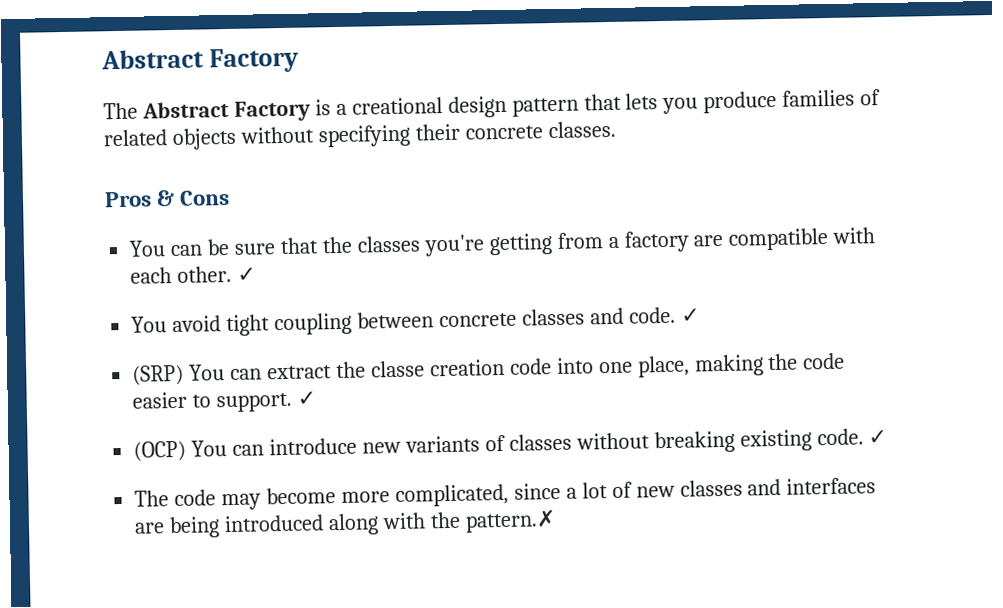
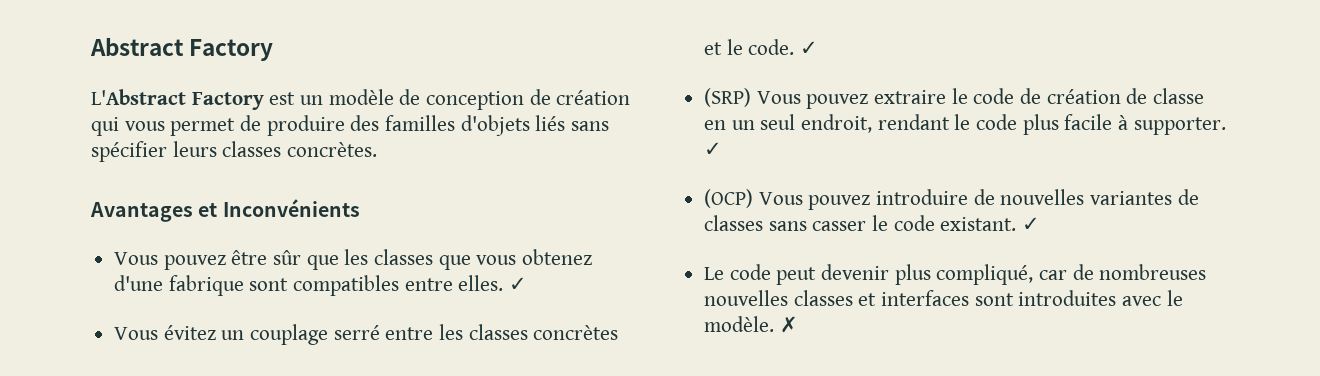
[103,89,882,122] [103,120,616,151] [104,189,231,208] [129,227,876,257] [130,265,257,284] [131,306,700,337] [132,352,846,386] [132,391,317,413] [133,428,888,462] [134,477,877,511] [134,509,556,539] The Abstract Factory is a creational design pattern that lets you produce families of related objects without specifying their concrete classes. // Pros & Cons // You can be sure that the classes you're getting from a factory are compatible with each other. ✓ // You avoid tight coupling between concrete classes and code. ✓ // (SRP) You can extract the classe creation code into one place, making the code easier to support. ✓ // (OCP) You can introduce new variants of classes without breaking existing code. ✓ // The code may become more complicated, since a lot of new classes and interfaces are being introduced along with the pattern.✗ -> [91,89,631,110] [91,115,610,136] [91,141,378,162] [90,199,360,222] [114,249,593,270] [114,275,528,296] [114,324,619,345] [704,39,819,55] [704,88,1205,109] [704,114,1226,135] [704,142,723,156] [704,189,1199,210] [704,215,1041,231] [704,264,1207,285] [704,290,1183,306] [704,316,798,333] L'Abstract Factory est un modèle de conception de création qui vous permet de produire des familles d'objets liés sans spécifier leurs classes concrètes. // Avantages et Inconvénients // Vous pouvez être sûr que les classes que vous obtenez d'une fabrique sont compatibles entre elles. ✓ // Vous évitez un couplage serré entre les classes concrètes et le code. ✓ // (SRP) Vous pouvez extraire le code de création de classe en un seul endroit, rendant le code plus facile à supporter. ✓ // (OCP) Vous pouvez introduire de nouvelles variantes de classes sans casser le code existant. ✓ // Le code peut devenir plus compliqué, car de nombreuses nouvelles classes et interfaces sont introduites avec le modèle. ✗

